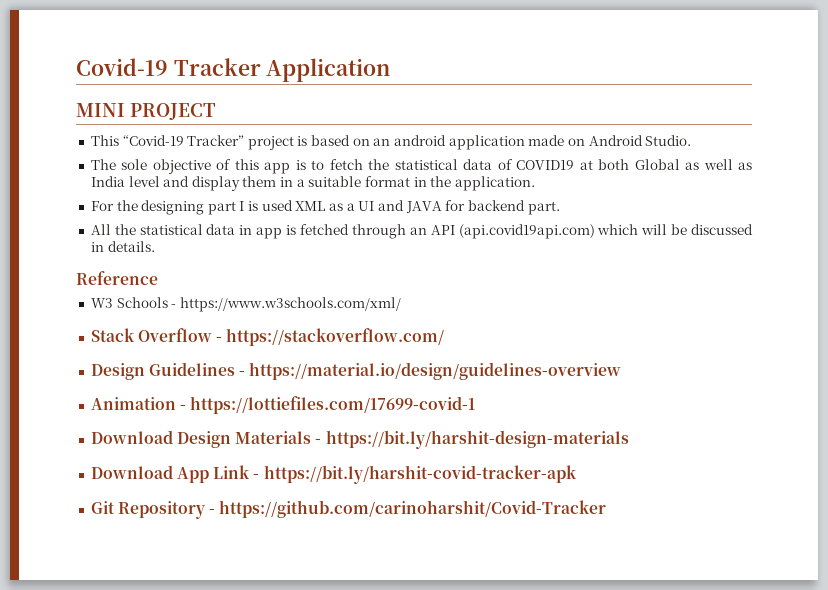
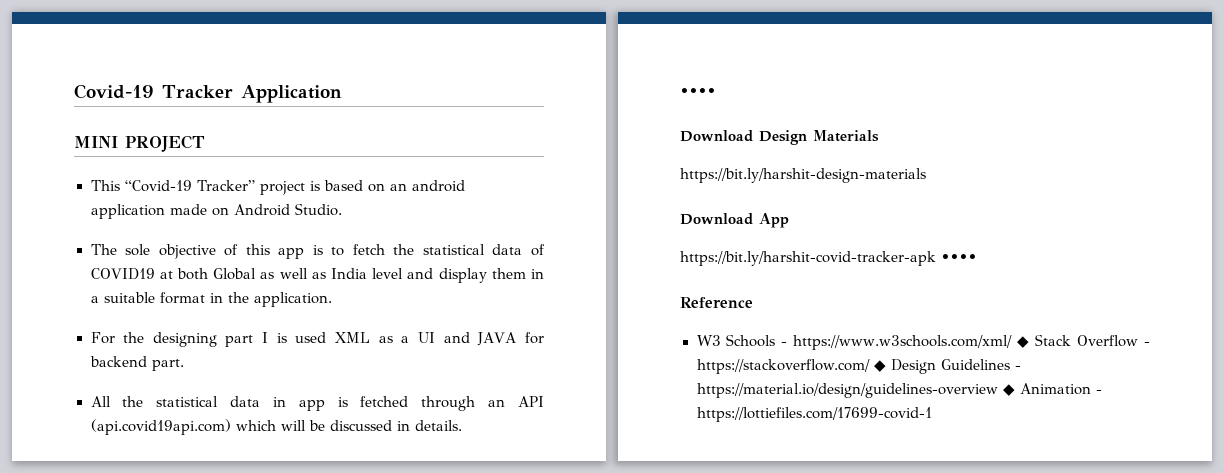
(155, 246) none -> [680,88,716,96] [680,130,879,145] [680,168,926,183] [680,213,789,228] [680,251,977,266] // •••• // Download Design Materials // https://bit.ly/harshit-design-materials // Download App // https://bit.ly/harshit-covid-tracker-apk ••••
(401, 304) // -> [1017,336,1030,348] ◆
(445, 337) // -> [874,360,887,372] ◆
(622, 371) // -> [1002,384,1015,396] ◆
[90,430,629,449] [90,465,577,484] [90,500,607,519] // Download Design Materials - https://bit.ly/harshit-design-materials // Download App Link - https://bit.ly/harshit-covid-tracker-apk // Git Repository - https://github.com/carinoharshit/Covid-Tracker -> (932, 414) none

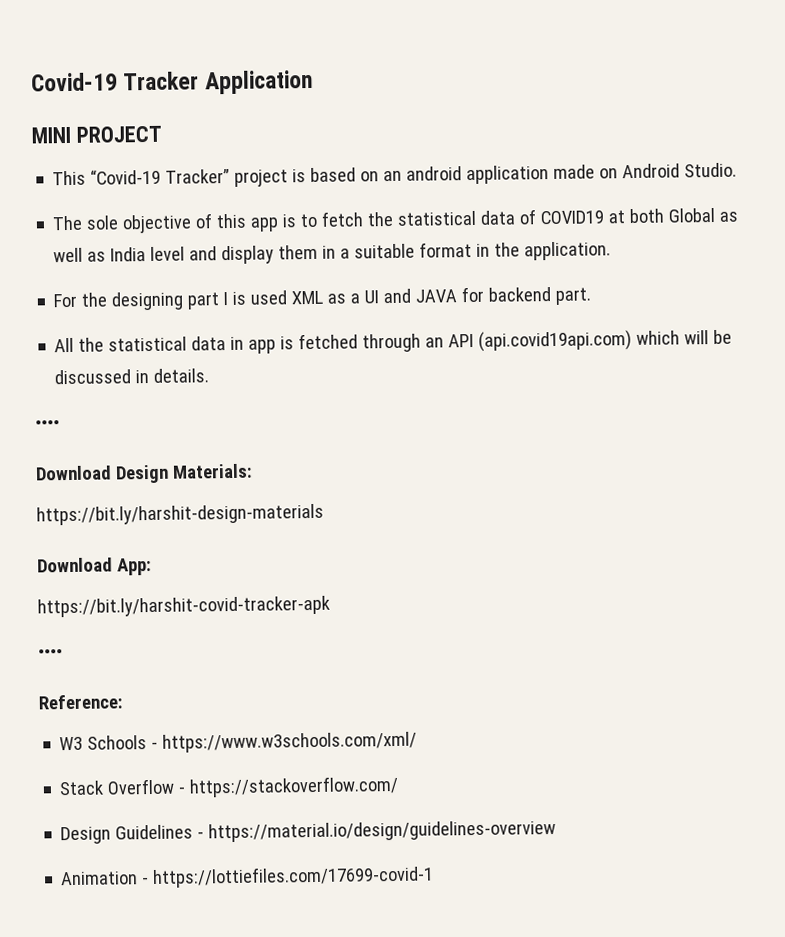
[813,130,879,142] Materials -> [171,463,253,479] Materials:
[759,213,789,228] App -> [116,557,152,576] App:
[941,254,977,262] [680,297,753,308] •••• // Reference -> [38,649,63,659] [38,694,123,710] // •••• // Reference:
[1017,336,1030,348] ◆ -> (418, 742) //
[874,360,887,372] ◆ -> (400, 786) //
[1002,384,1015,396] ◆ -> (557, 831) //

